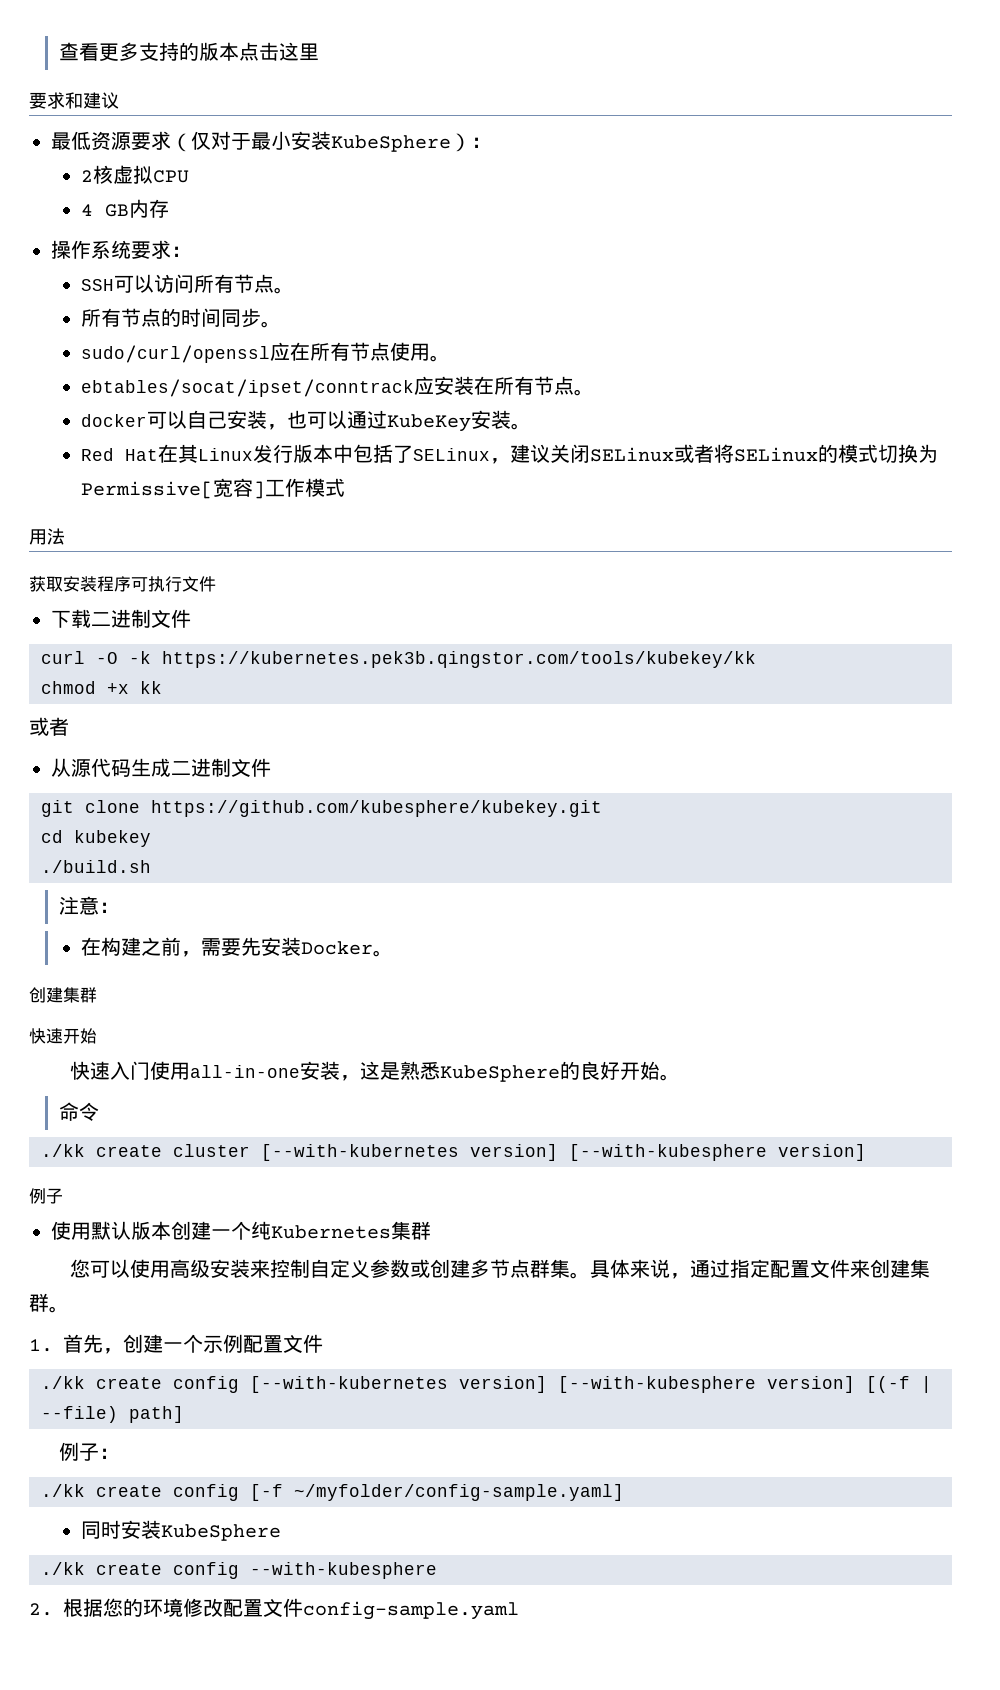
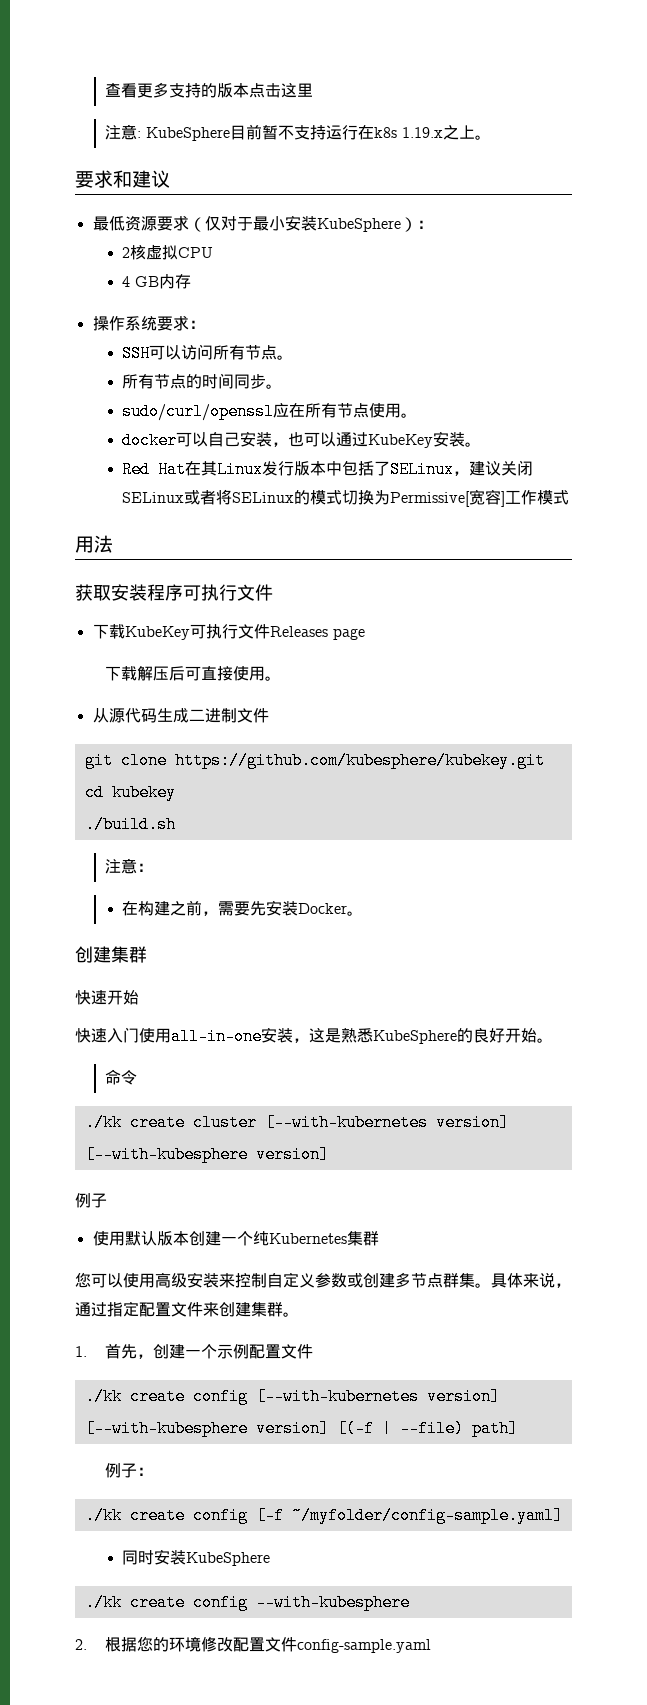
(320, 52) none -> [104,124,491,141] // 注意: KubeSphere目前暂不支持运行在k8s 1.19.x之上。
[81,376,595,397] // ebtables/socat/ipset/conntrack应安装在所有节点。 -> (418, 415) none
[91,609,191,628] [41,651,756,668] [41,681,162,694] [29,717,69,736] 二进制文件 // curl -O -k https://kubernetes.pek3b.qingstor.com/tools/kubekey/kk // chmod +x kk // 或者 -> [124,624,365,640] [104,666,281,681] KubeKey可执行文件Releases page // 下载解压后可直接使用。

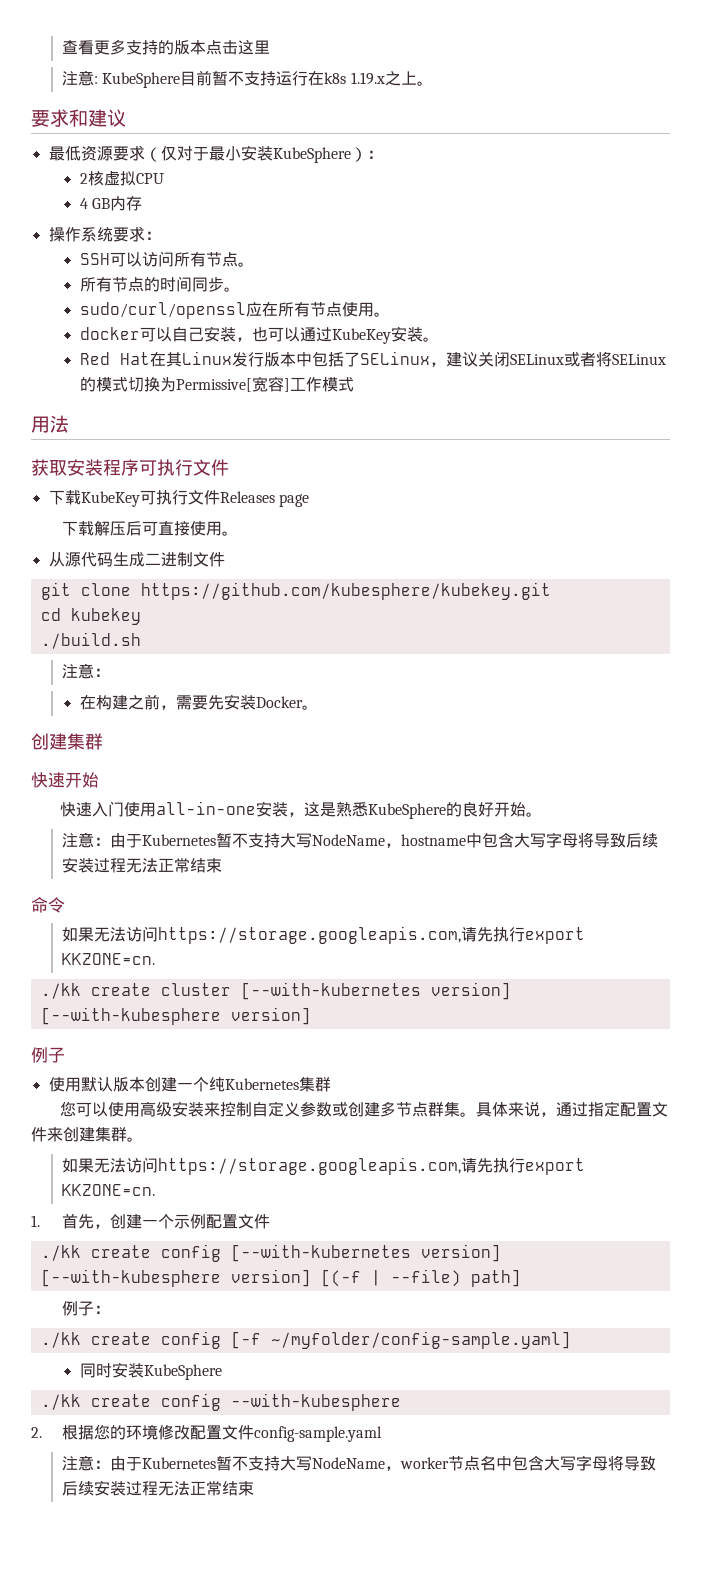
[104,1069,137,1085] 命令 -> [61,832,658,848] [61,857,222,873] [31,897,65,913] [61,926,585,944] [61,953,155,965] 注意：由于Kubernetes暂不支持大写NodeName，hostname中包含大写字母将导致后续安装过程无法正常结束 // 命令 // 如果无法访问https://storage.googleapis.com,请先执行export KKZONE=cn.
(299, 1314) none -> [61,1157,585,1175] [61,1184,155,1196] // 如果无法访问https://storage.googleapis.com,请先执行export KKZONE=cn.
(431, 1646) none -> [61,1455,656,1471] [61,1480,254,1496] // 注意：由于Kubernetes暂不支持大写NodeName，worker节点名中包含大写字母将导致后续安装过程无法正常结束

